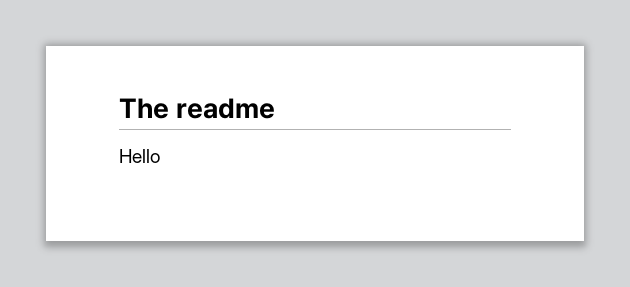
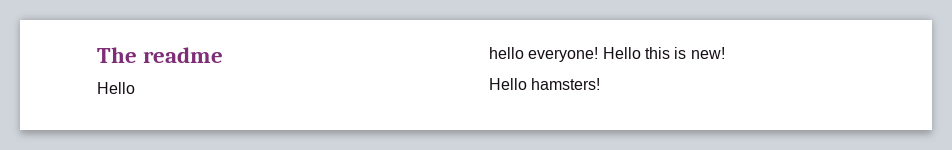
(160, 156) none -> [489,47,725,62] [489,78,601,90] // hello everyone! Hello this is new! // Hello hamsters!

